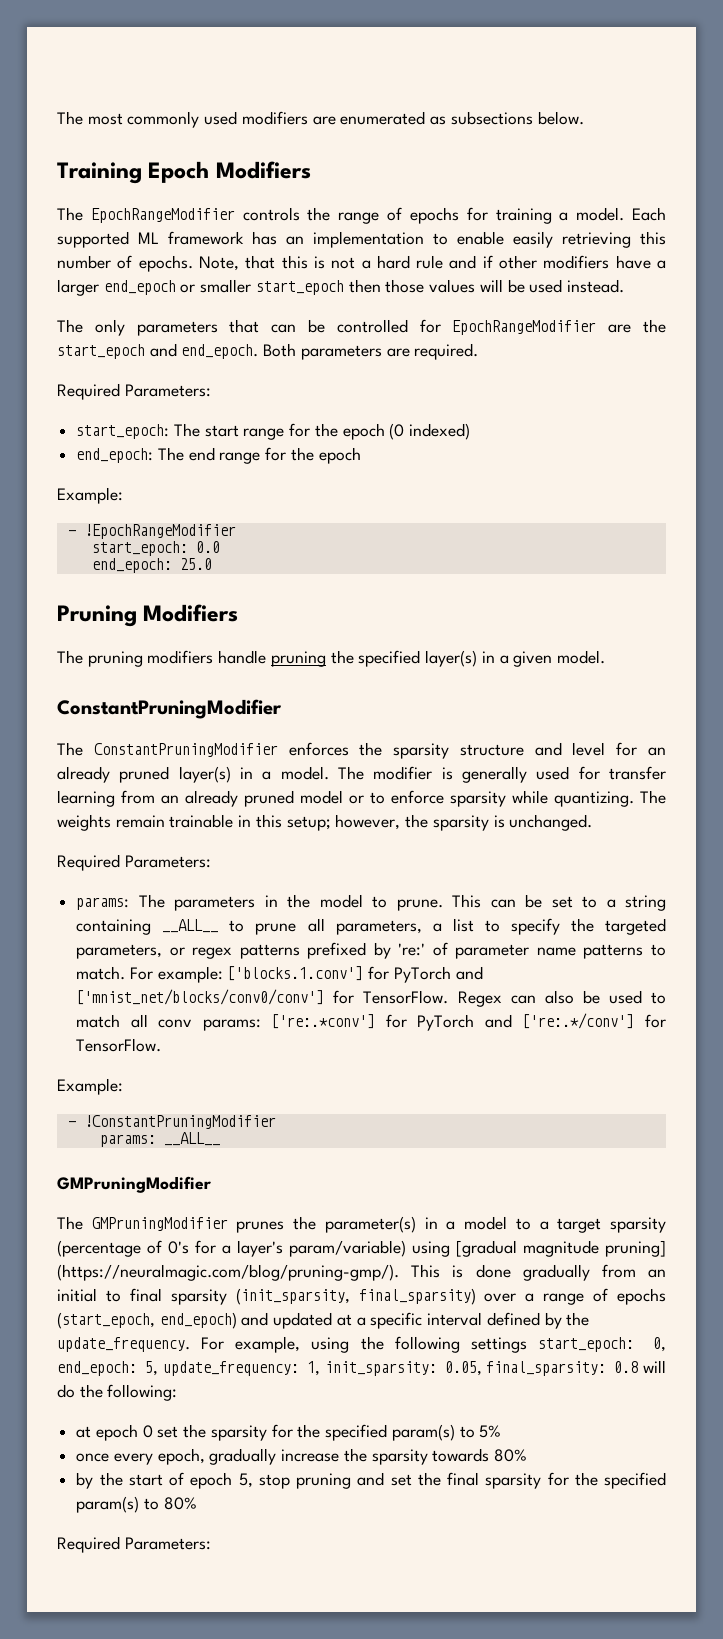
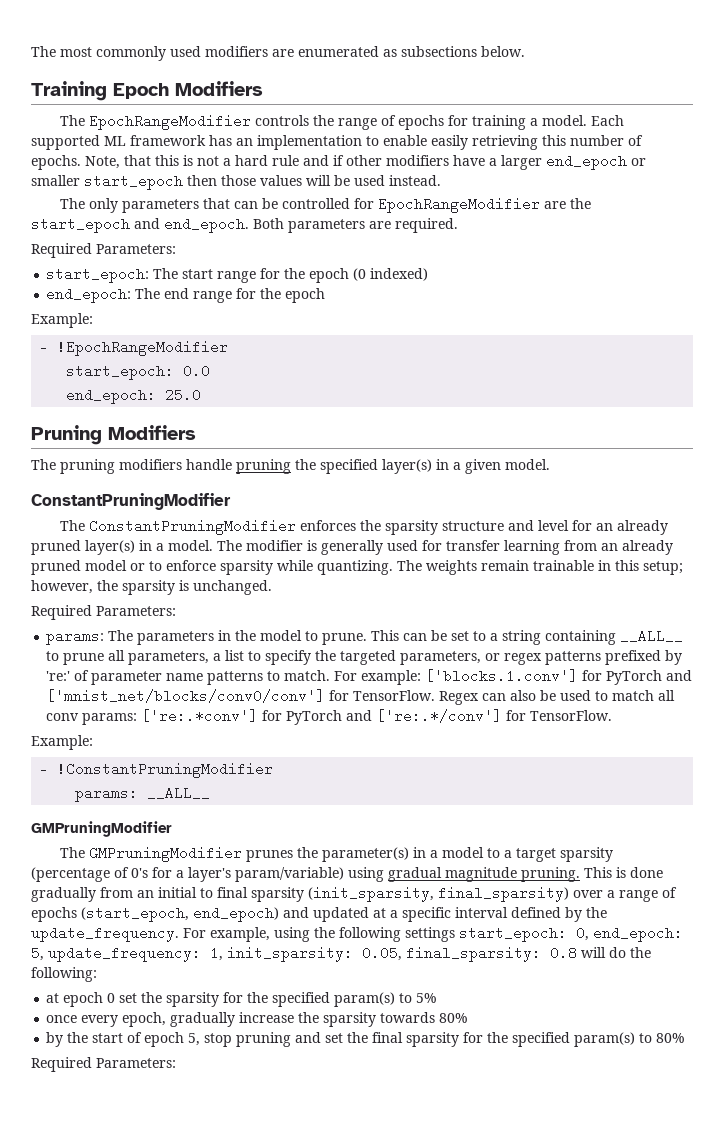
[456,1240,666,1257] [57,1264,399,1281] [gradual magnitude pruning] (https://neuralmagic.com/blog/pruning-gmp/). -> [388,867,580,882] gradual magnitude pruning.

